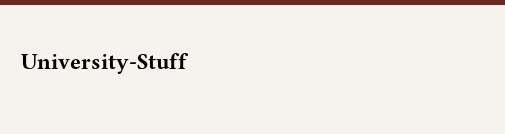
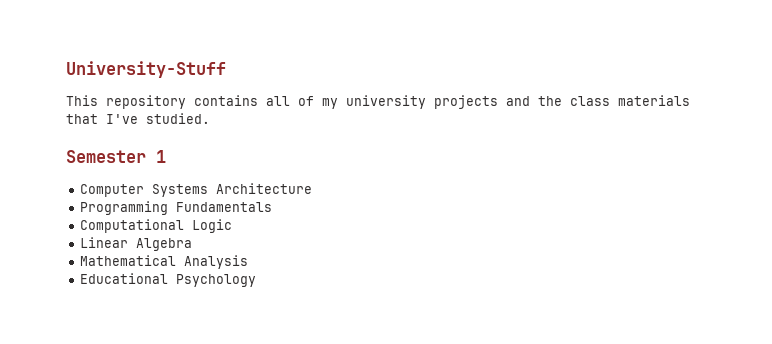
(189, 63) none -> [66,95,690,109] [66,113,210,124] [66,150,166,163] [80,183,313,197] [80,201,273,215] [80,219,233,233] [80,237,193,251] [80,255,249,269] [80,273,257,287] // This repository contains all of my university projects and the class materials that I've studied. // Semester 1 // Computer Systems Architecture // Programming Fundamentals // Computational Logic // Linear Algebra // Mathematical Analysis // Educational Psychology

